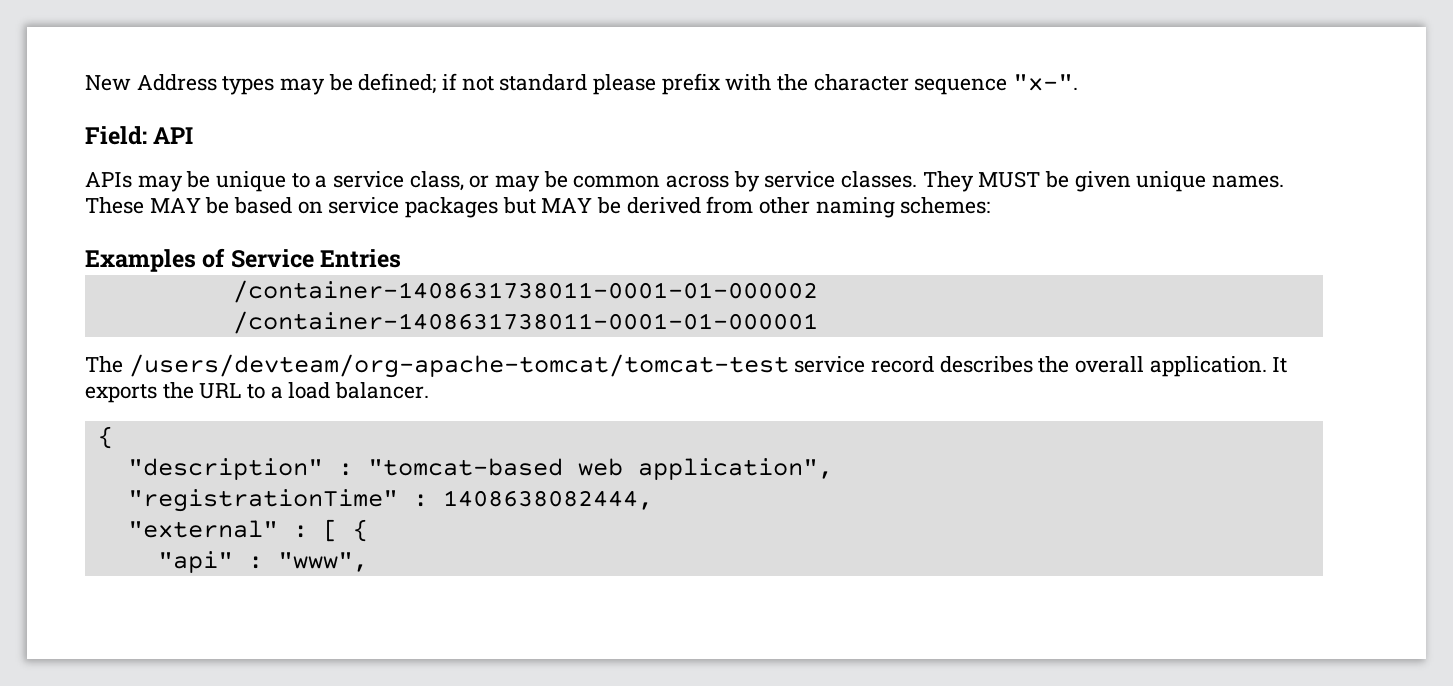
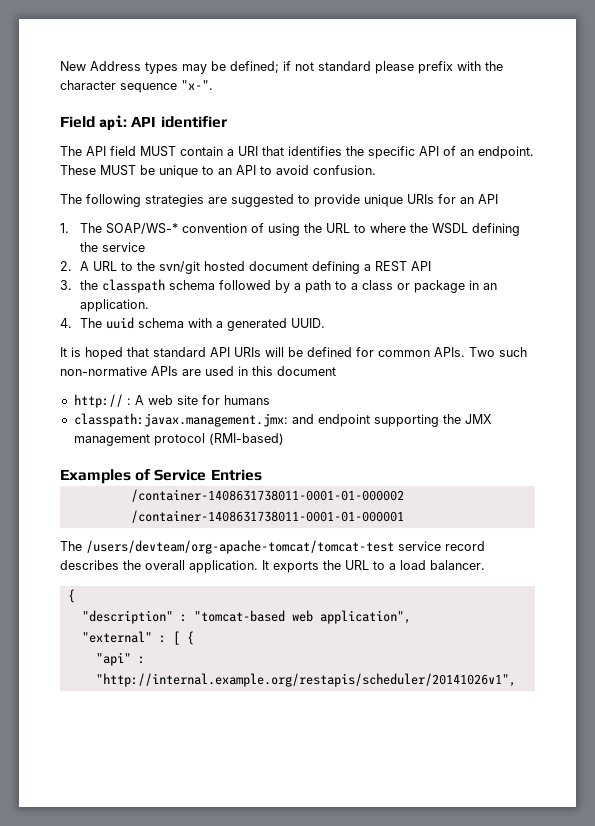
[85,126,194,145] [85,171,1285,192] [85,196,991,218] Field: API // APIs may be unique to a service class, or may be common across by service classes. They MUST be given unique names. These MAY be based on service packages but MAY be derived from other naming schemes: -> [60,115,227,130] [60,146,534,159] [60,165,376,178] [60,194,498,207] [60,223,521,236] [80,242,146,252] [60,261,432,274] [60,279,498,293] [80,299,150,312] [60,317,326,331] [60,347,527,360] [60,366,336,376] [73,394,270,408] [73,413,492,427] [73,433,284,446] Field api: API identifier // The API field MUST contain a URI that identifies the specific API of an endpoint. These MUST be unique to an API to avoid confusion. // The following strategies are suggested to provide unique URIs for an API // 1. The SOAP/WS-* convention of using the URL to where the WSDL defining the service // 2. A URL to the svn/git hosted document defining a REST API // 3. the classpath schema followed by a path to a class or package in an application. // 4. The uuid schema with a generated UUID. // It is hoped that standard API URIs will be defined for common APIs. Two such non-normative APIs are used in this document // http:// : A web site for humans // classpath:javax.management.jmx: and endpoint supporting the JMX management protocol (RMI-based)
[127,489,653,512] // "registrationTime" : 1408638082444, -> (411, 617) none
[277,552,368,572] "www", -> [95,673,516,687] "http://internal.example.org/restapis/scheduler/20141026v1",

